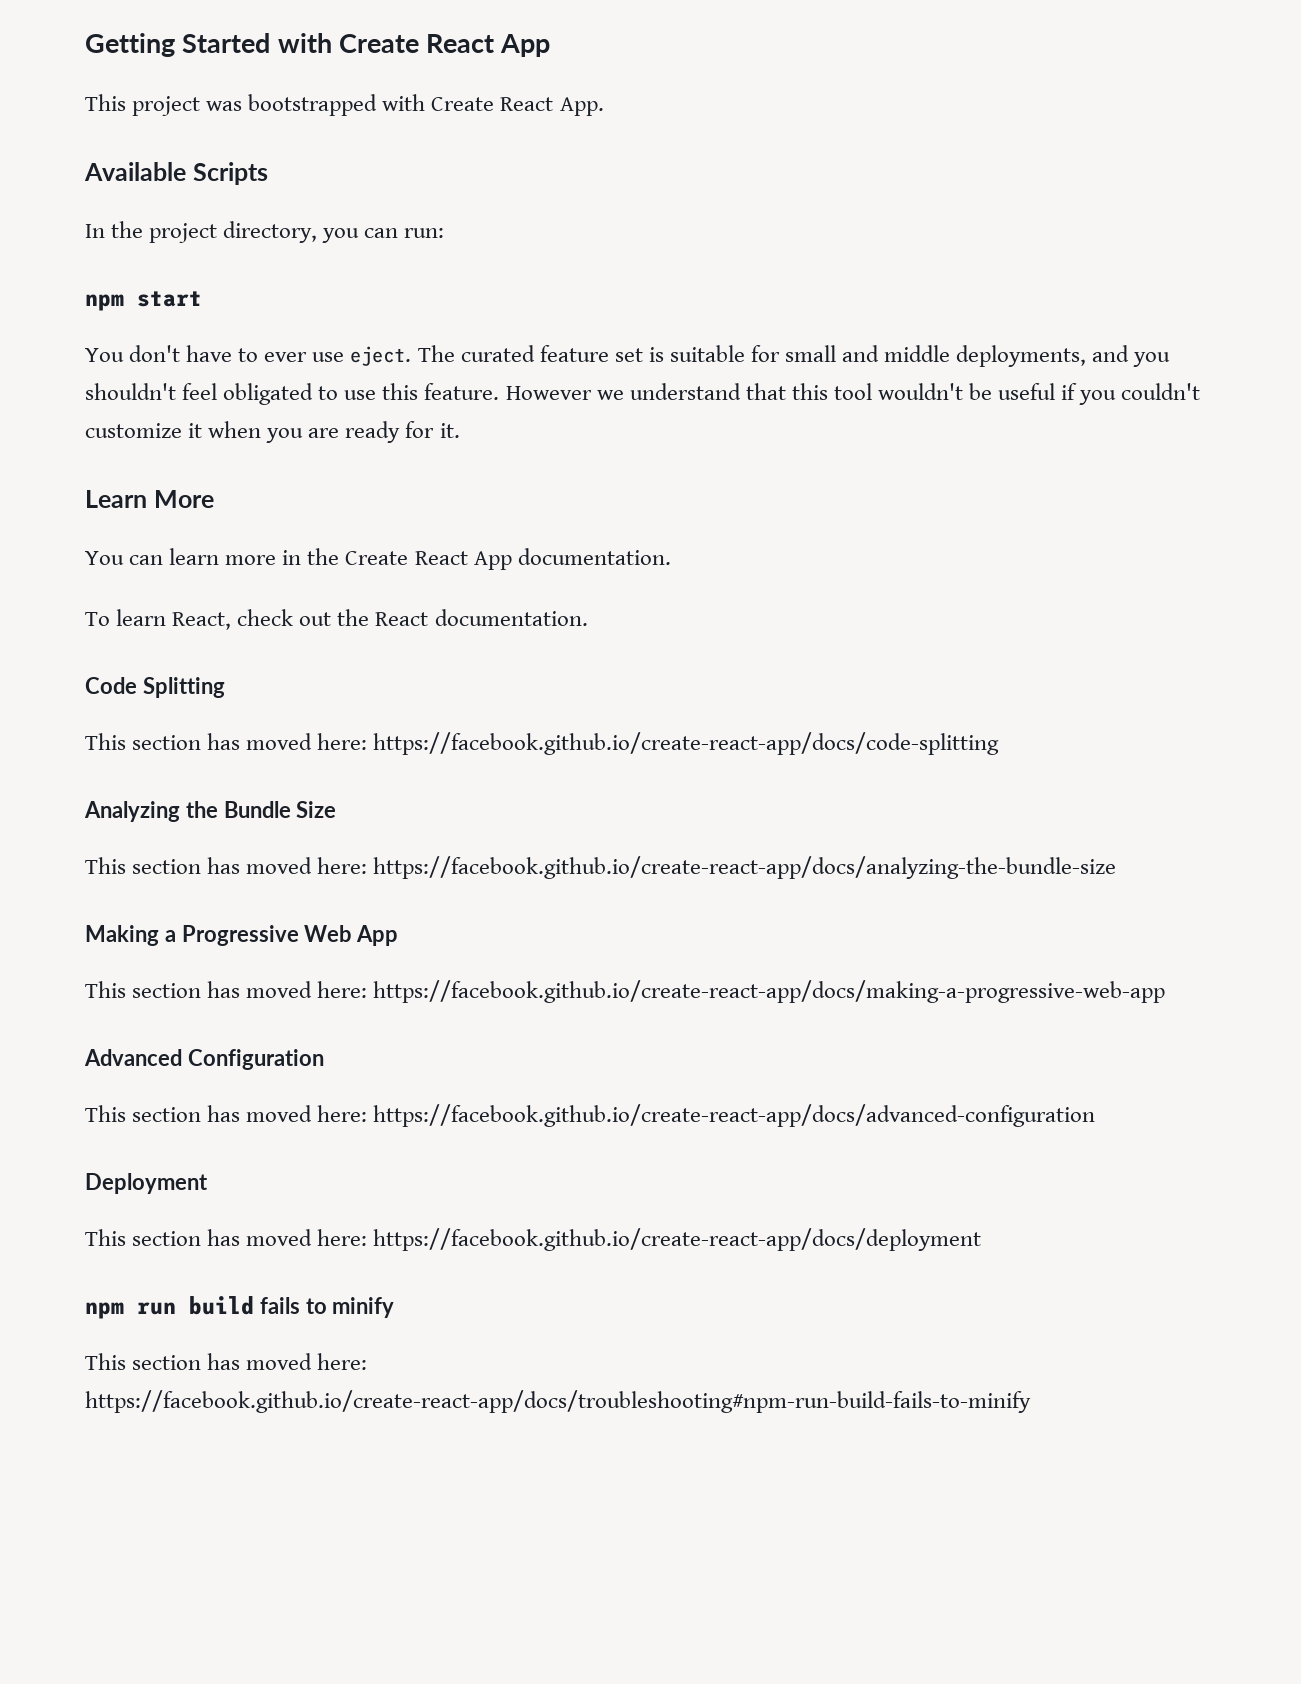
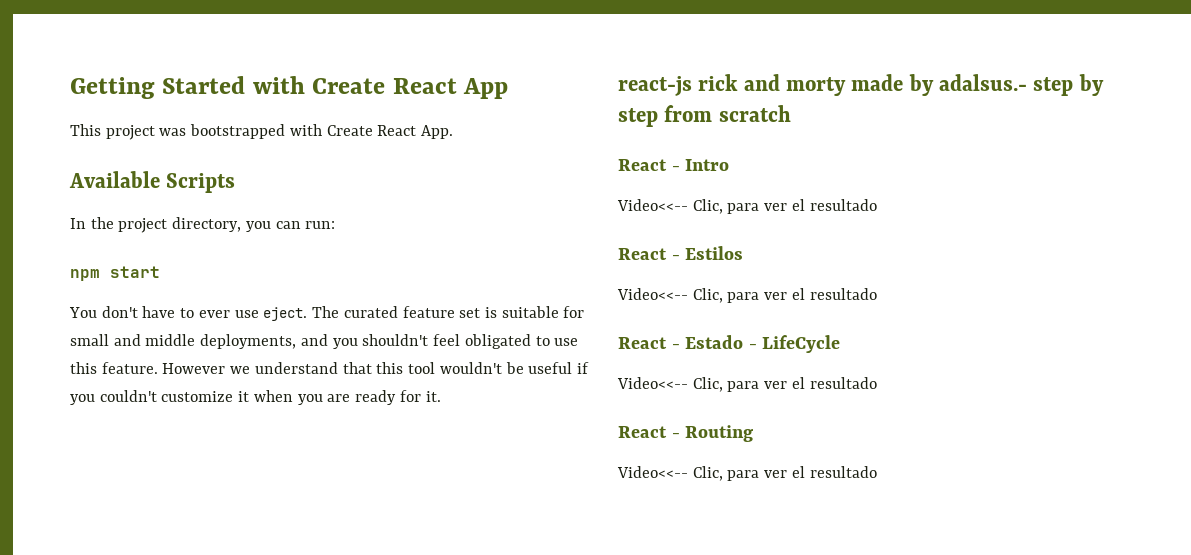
[85,490,214,508] [85,548,671,570] [85,609,588,630] [85,677,225,698] [85,732,1000,755] [84,801,337,822] [85,856,1117,879] [85,925,399,946] [85,980,1166,1003] [84,1049,324,1070] [85,1104,1096,1127] [85,1173,208,1194] [85,1228,982,1251] [85,1296,395,1319] [85,1353,368,1370] [85,1390,1031,1413] Learn More // You can learn more in the Create React App documentation. // To learn React, check out the React documentation. // Code Splitting // This section has moved here: https://facebook.github.io/create-react-app/docs/code-splitting // Analyzing the Bundle Size // This section has moved here: https://facebook.github.io/create-react-app/docs/analyzing-the-bundle-size // Making a Progressive Web App // This section has moved here: https://facebook.github.io/create-react-app/docs/making-a-progressive-web-app // Advanced Configuration // This section has moved here: https://facebook.github.io/create-react-app/docs/advanced-configuration // Deployment // This section has moved here: https://facebook.github.io/create-react-app/docs/deployment // npm run build fails to minify // This section has moved here: https://facebook.github.io/create-react-app/docs/troubleshooting#npm-run-build-fails-to-minify -> [618,74,1104,96] [618,105,791,127] [618,159,730,171] [617,199,877,214] [618,246,744,260] [617,288,877,303] [618,335,841,353] [617,377,877,392] [618,425,754,442] [617,466,877,481] react-js rick and morty made by adalsus.- step by step from scratch // React - Intro // Video<<-- Clic, para ver el resultado // React - Estilos // Video<<-- Clic, para ver el resultado // React - Estado - LifeCycle // Video<<-- Clic, para ver el resultado // React - Routing // Video<<-- Clic, para ver el resultado

